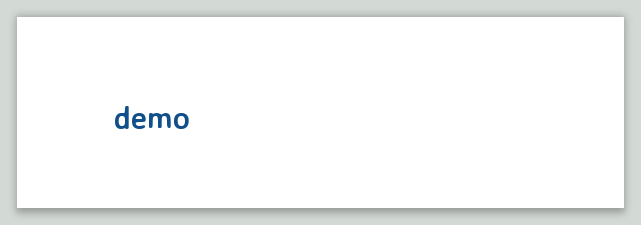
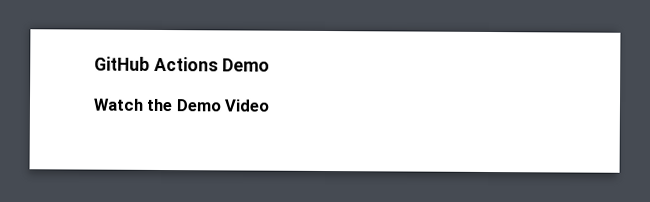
[114,106,190,129] demo -> [94,56,271,72] [93,98,271,112] GitHub Actions Demo // Watch the Demo Video

